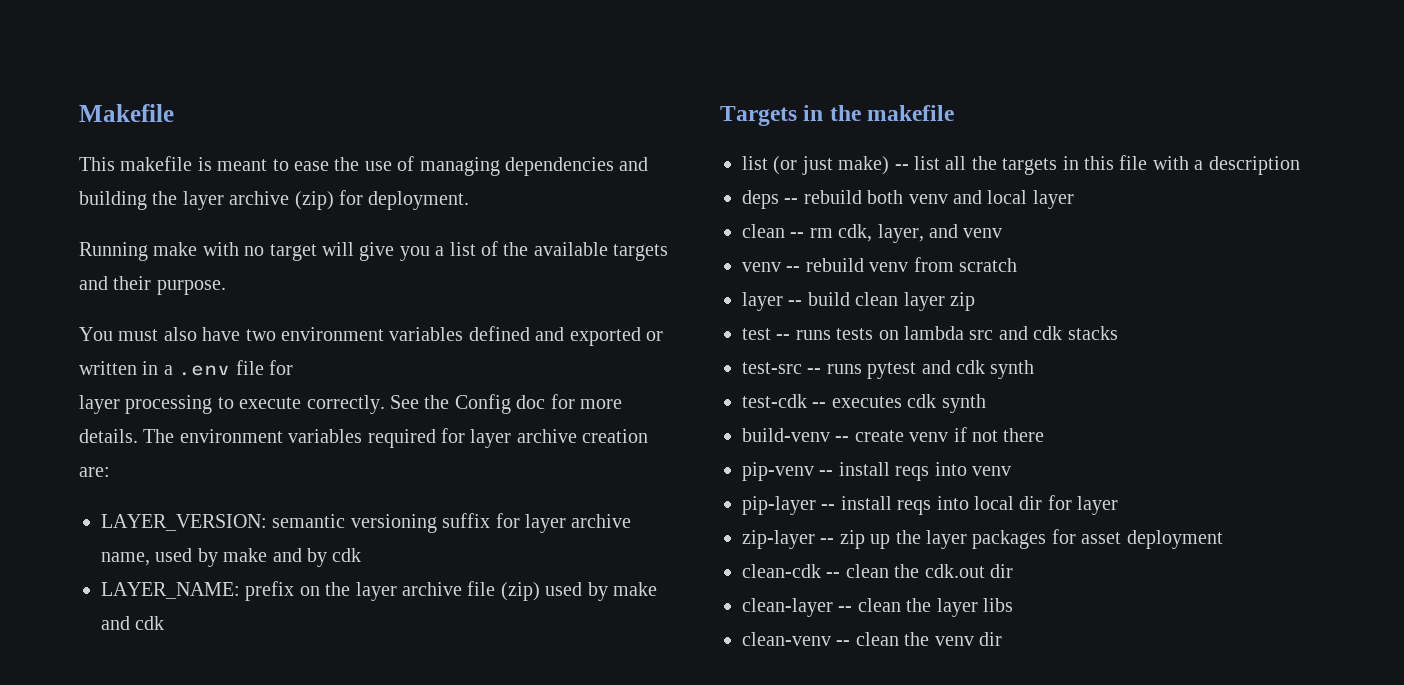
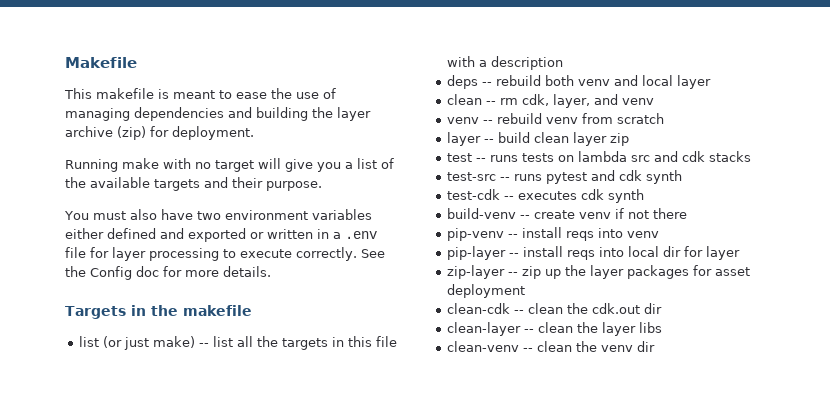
(464, 334) none -> [65,228,104,239] either
(293, 367) // -> (109, 252) none
[143,428,649,448] [79,467,110,477] [101,513,632,533] [101,548,362,567] [101,581,657,601] [101,616,165,630] The environment variables required for layer archive creation are: // LAYER_VERSION: semantic versioning suffix for layer archive name, used by make and by cdk // LAYER_NAME: prefix on the layer archive file (zip) used by make and cdk -> (271, 271) none

